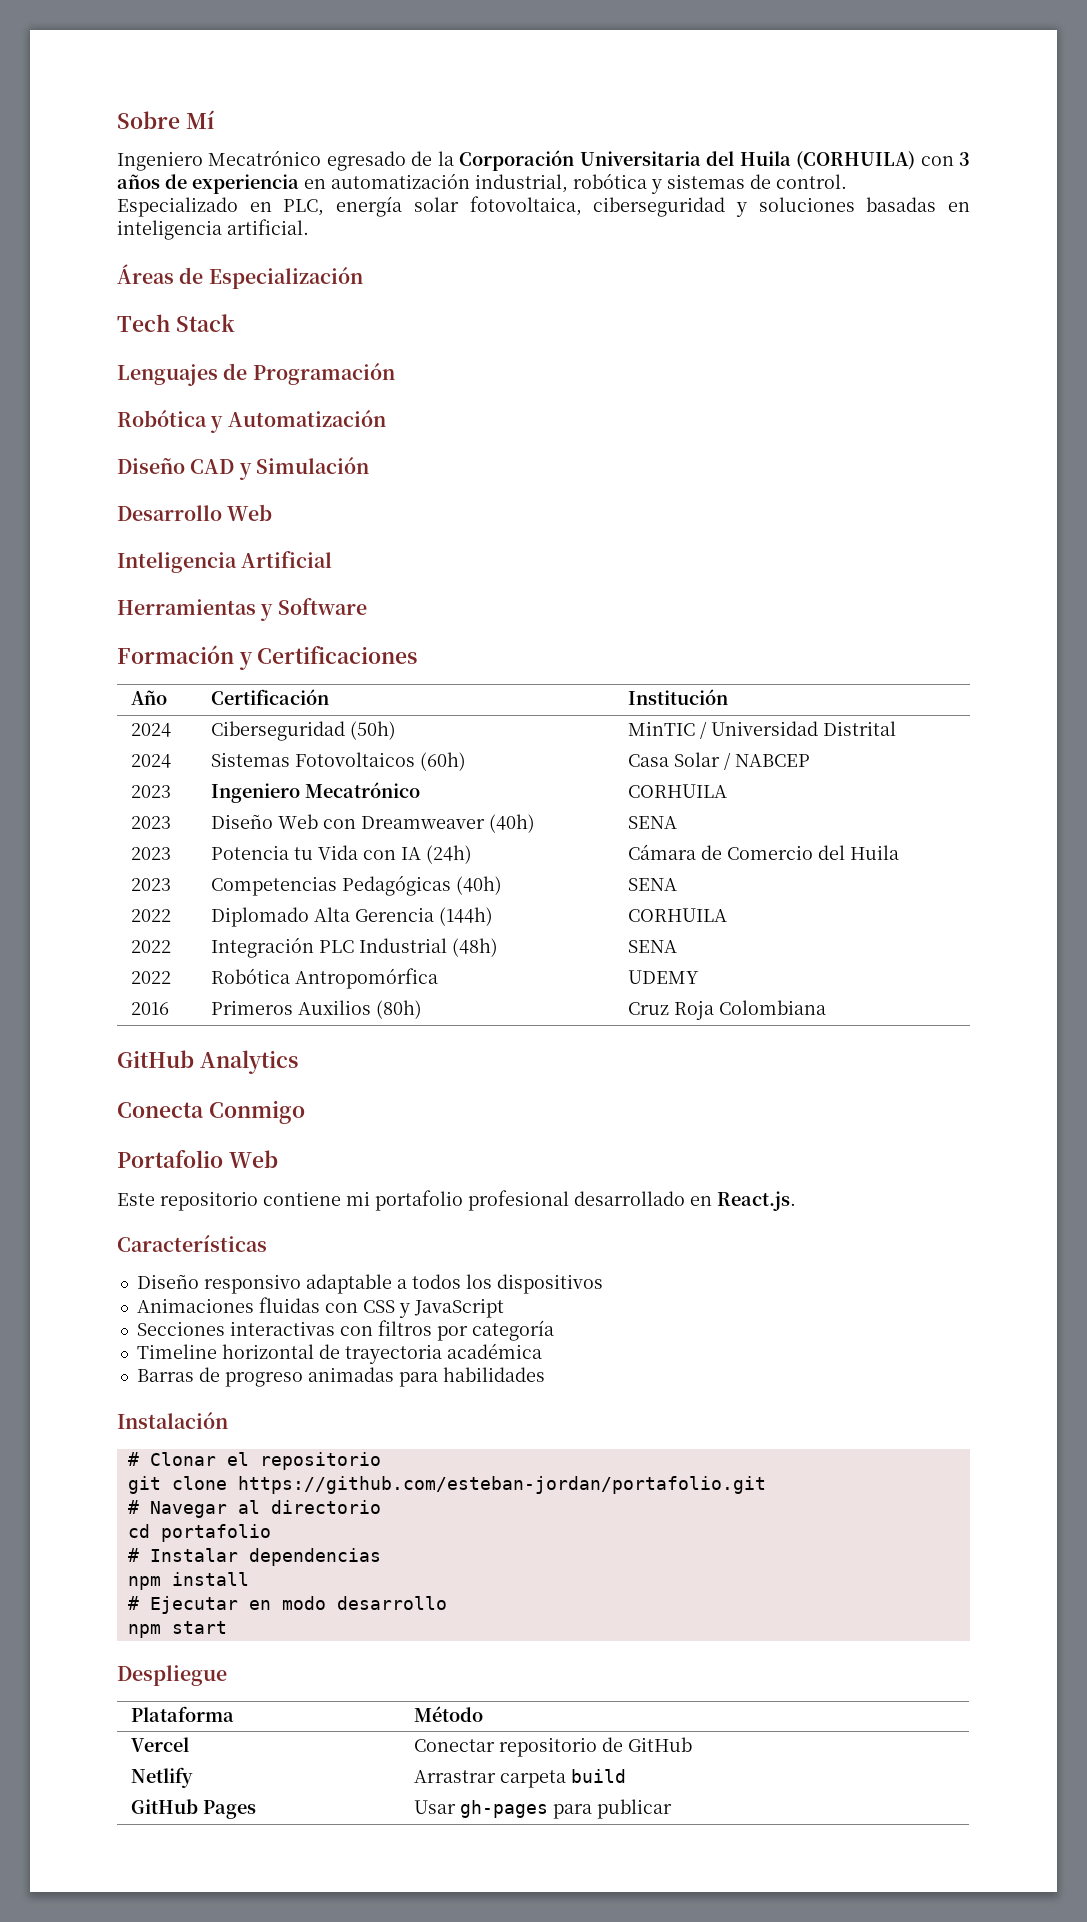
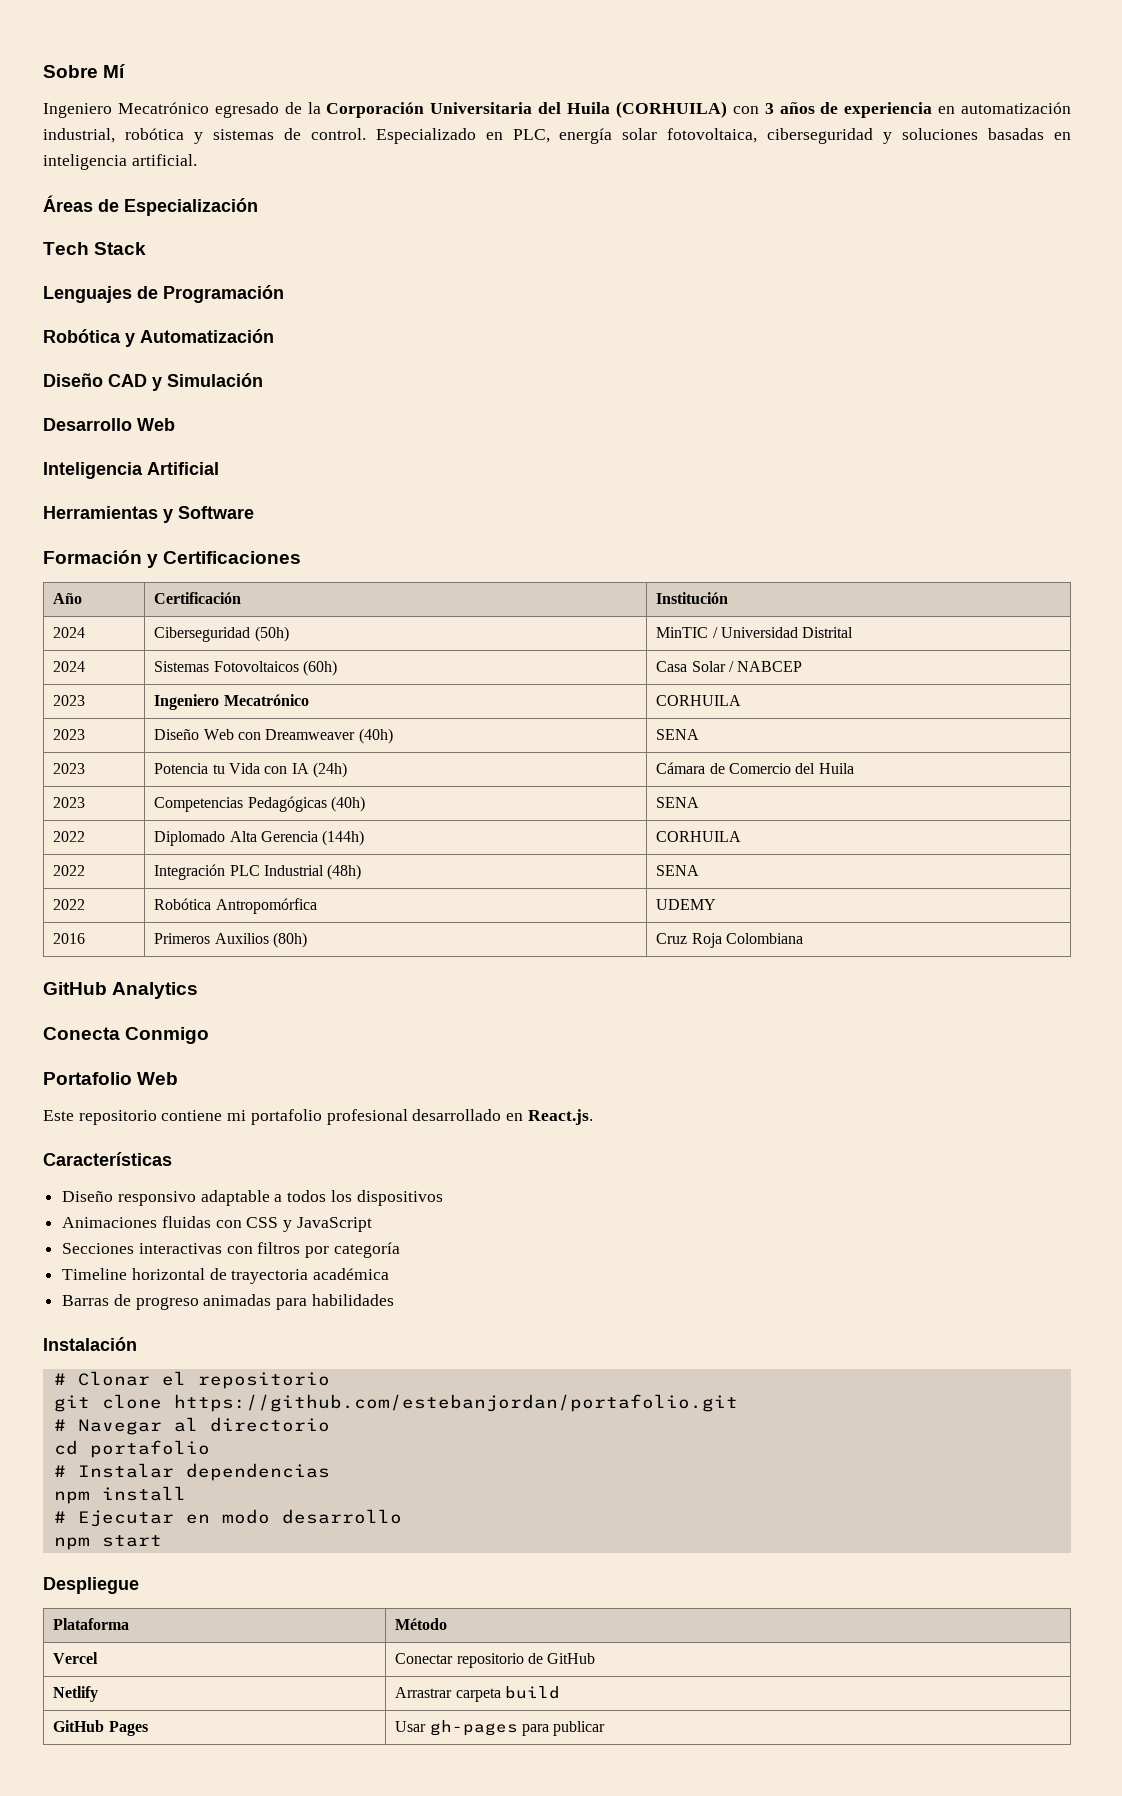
[237,1476,766,1494] https://github.com/esteban-jordan/portafolio.git -> [173,1394,738,1412] https://github.com/estebanjordan/portafolio.git

